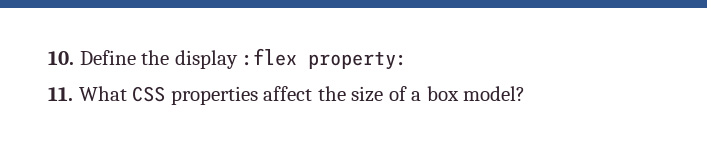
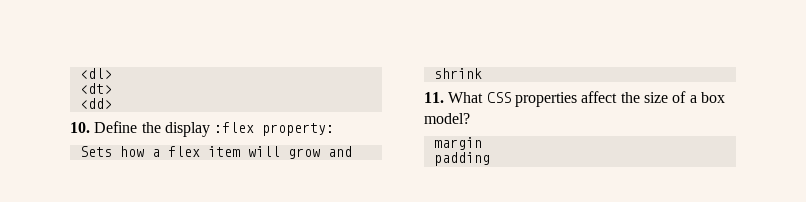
(48, 58) none -> [79,68,112,79] [79,83,112,94] [79,98,112,109] <dl> // <dt> // <dd> //
(408, 60) none -> [79,146,352,159] [433,68,482,79] // Sets how a flex item will grow and shrink
(526, 93) none -> [433,137,482,150] [433,152,490,166] // margin // padding

